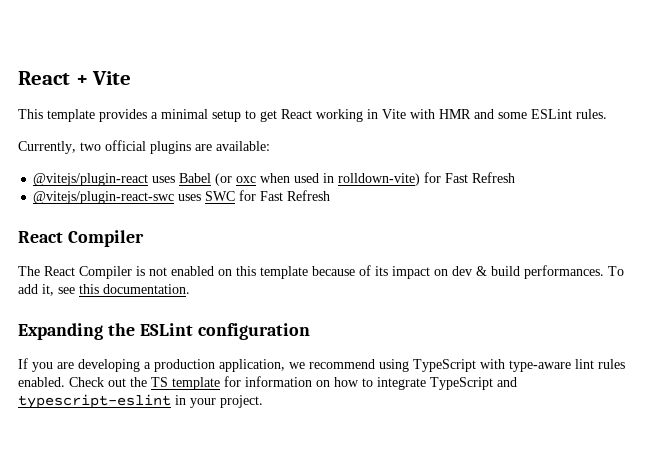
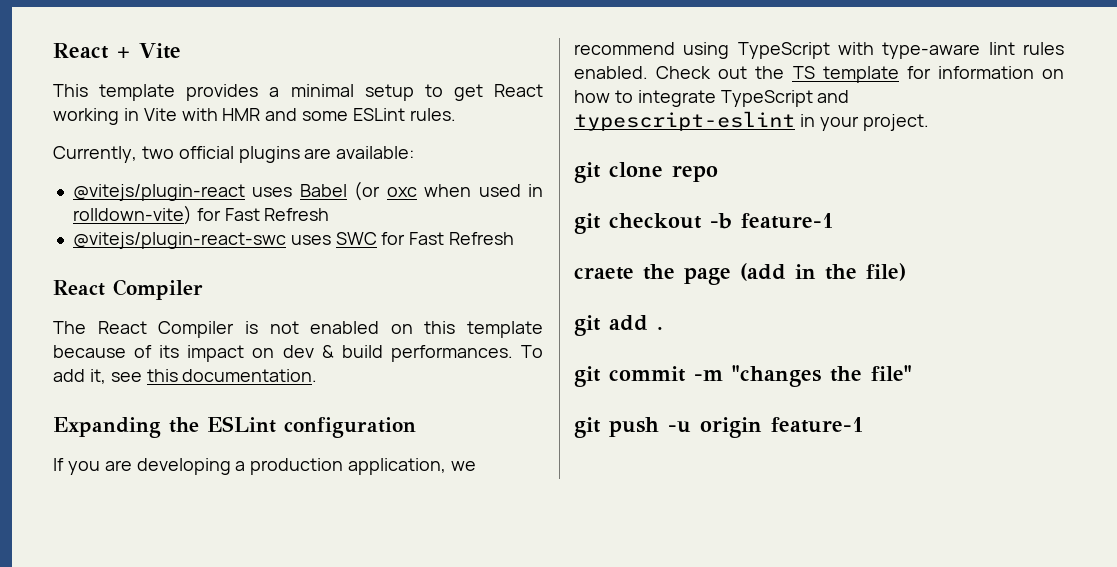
(263, 401) none -> [574,162,718,183] [574,213,834,234] [574,263,906,285] [574,315,663,336] [574,365,912,387] [574,417,864,438] // git clone repo // git checkout -b feature-1 // craete the page (add in the file) // git add . // git commit -m "changes the file" // git push -u origin feature-1

